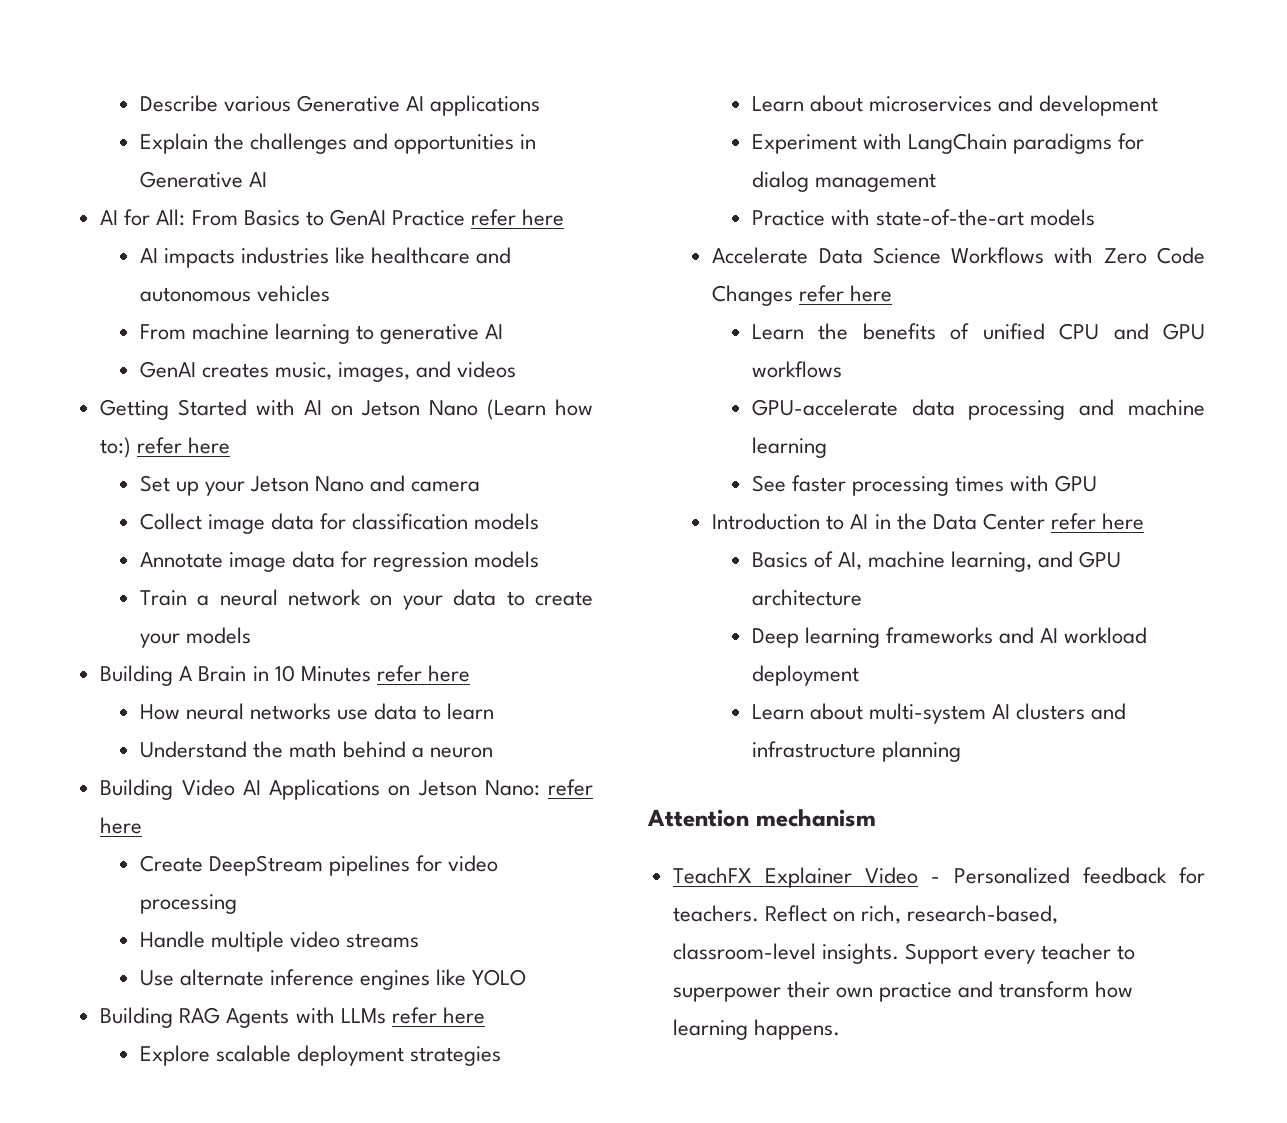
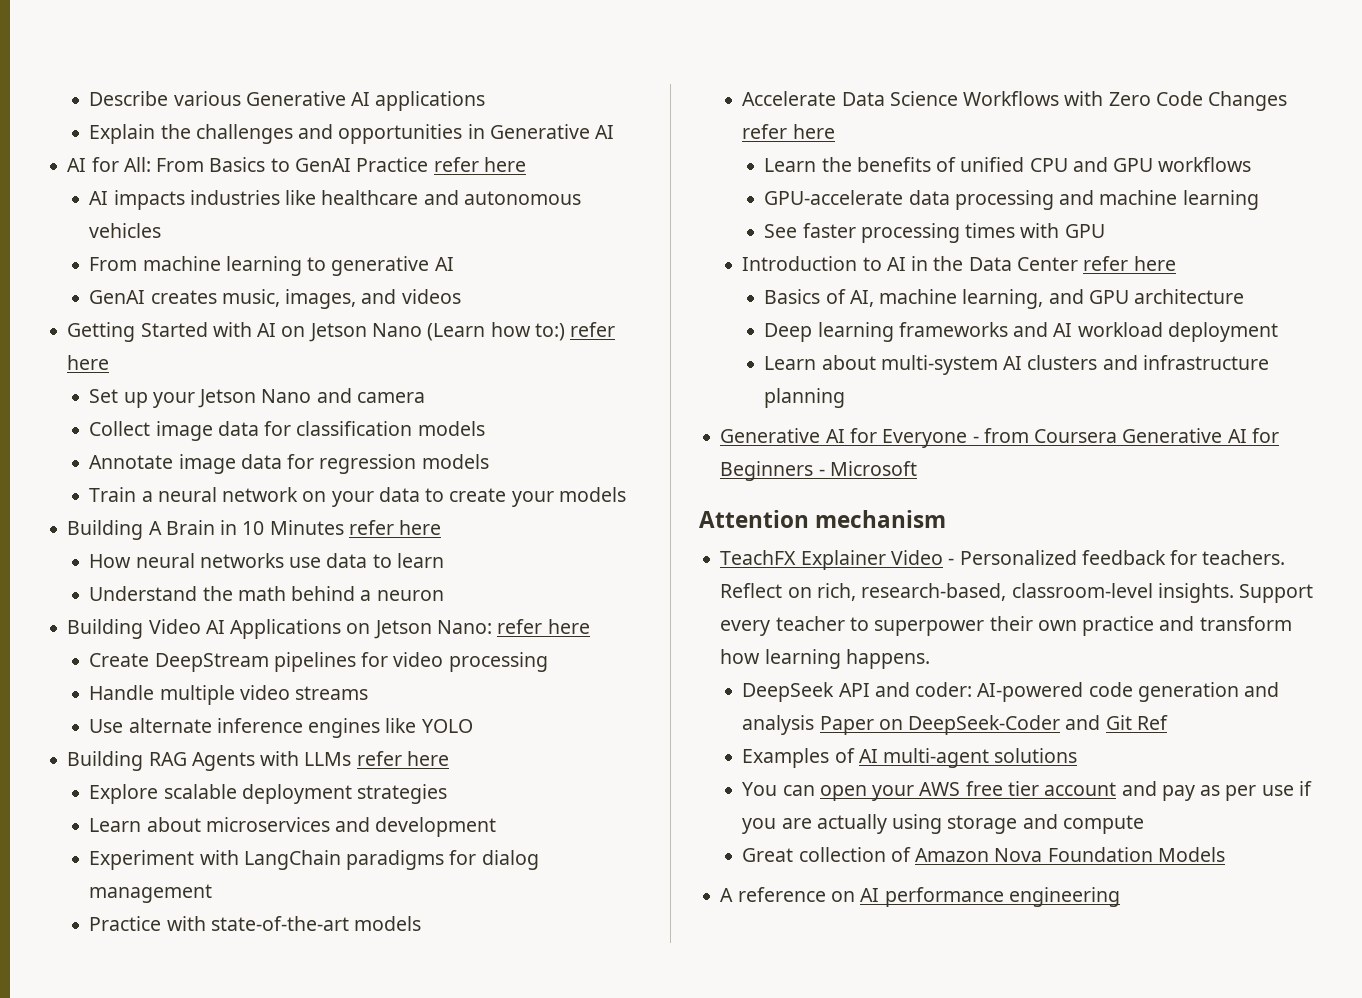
(961, 751) none -> [720,428,1279,448] [720,461,917,481] // Generative AI for Everyone - from Coursera Generative AI for Beginners - Microsoft
(840, 1029) none -> [742,682,1280,702] [742,715,1168,735] [742,748,1078,768] [742,781,1312,801] [742,814,1144,834] [742,847,1225,862] [720,887,1120,907] // DeepSeek API and coder: AI-powered code generation and analysis Paper on DeepSeek-Coder and Git Ref // Examples of AI multi-agent solutions // You can open your AWS free tier account and pay as per use if you are actually using storage and compute // Great collection of Amazon Nova Foundation Models // A reference on AI performance engineering

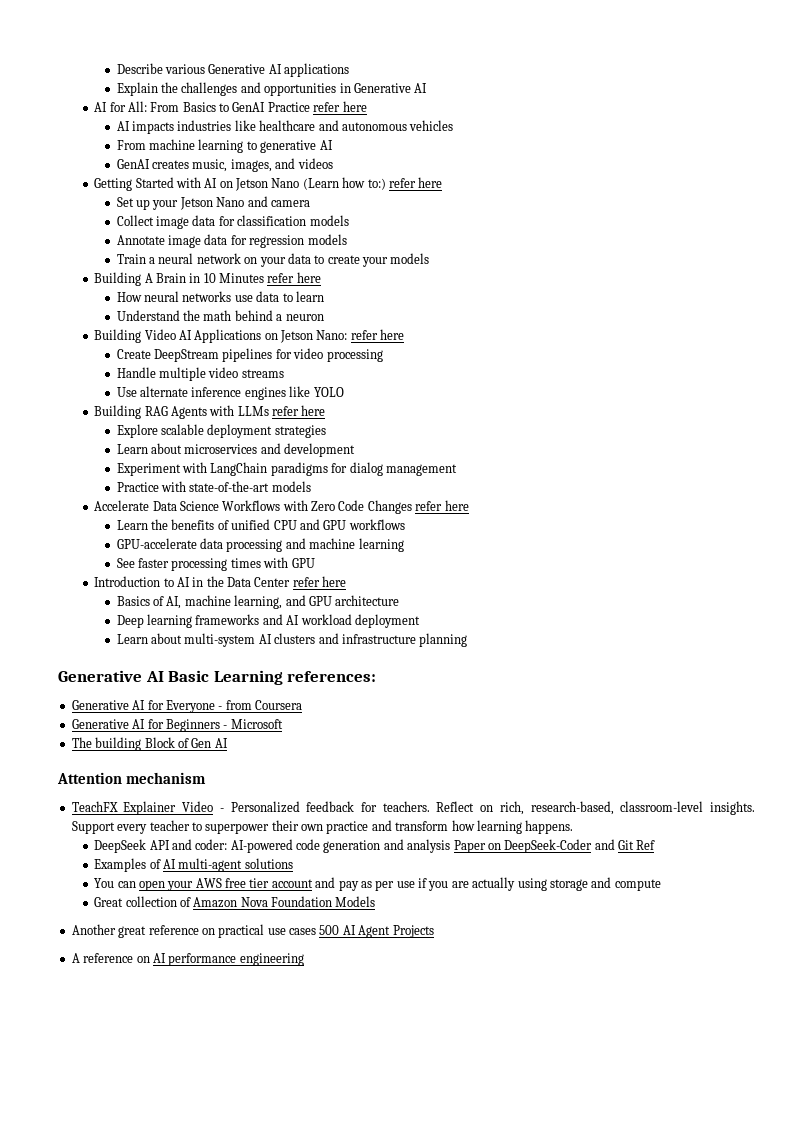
(846, 398) none -> [58,670,377,685] // Generative AI Basic Learning references:
(1118, 436) none -> (302, 705) //
(917, 468) none -> [71,737,228,751] // The building Block of Gen AI
(1225, 854) none -> [71,924,434,938] // Another great reference on practical use cases 500 AI Agent Projects

